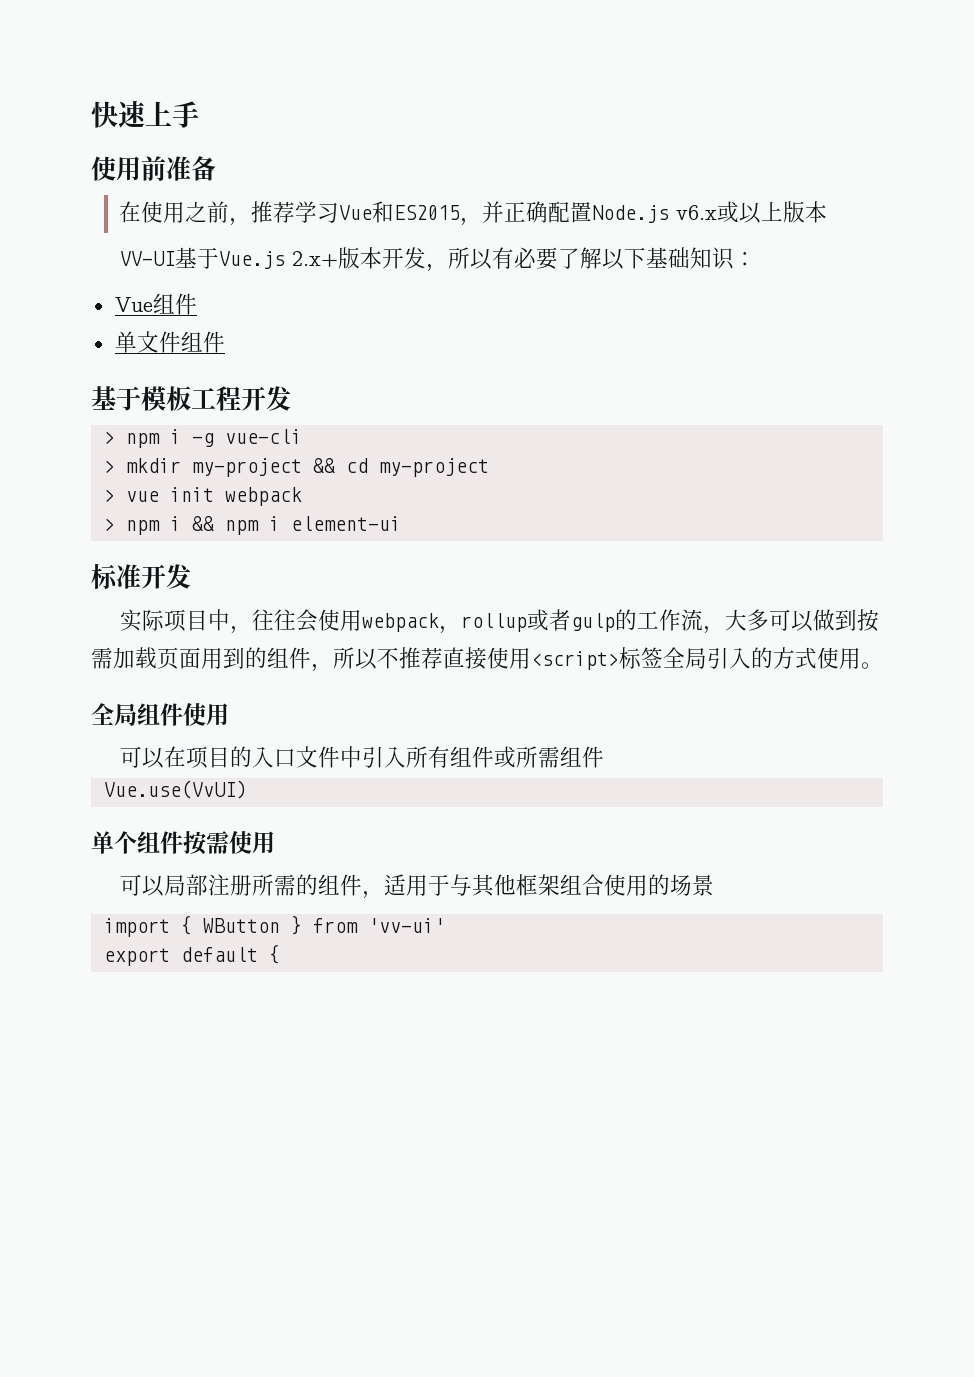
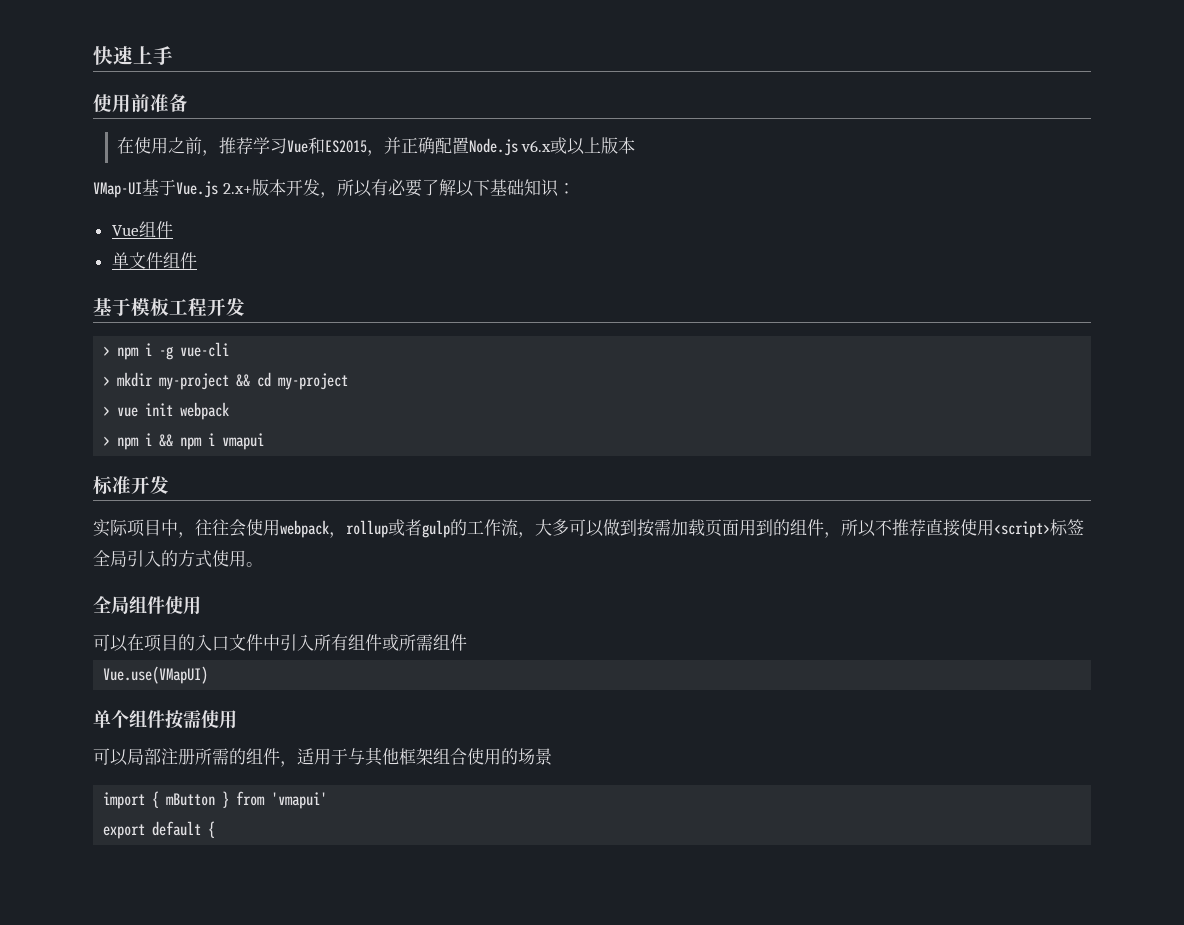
[120,251,176,266] VV-UI -> [93,182,142,198] VMap-UI
[290,516,401,531] element-ui -> [222,433,265,450] vmapui
[103,780,247,799] Vue.use(VvUI) -> [103,666,209,684] Vue.use(VMapUI)
[202,918,280,933] WButton -> [166,793,216,806] mButton
[367,918,445,933] 'vv-ui' -> [271,792,328,809] 'vmapui'

